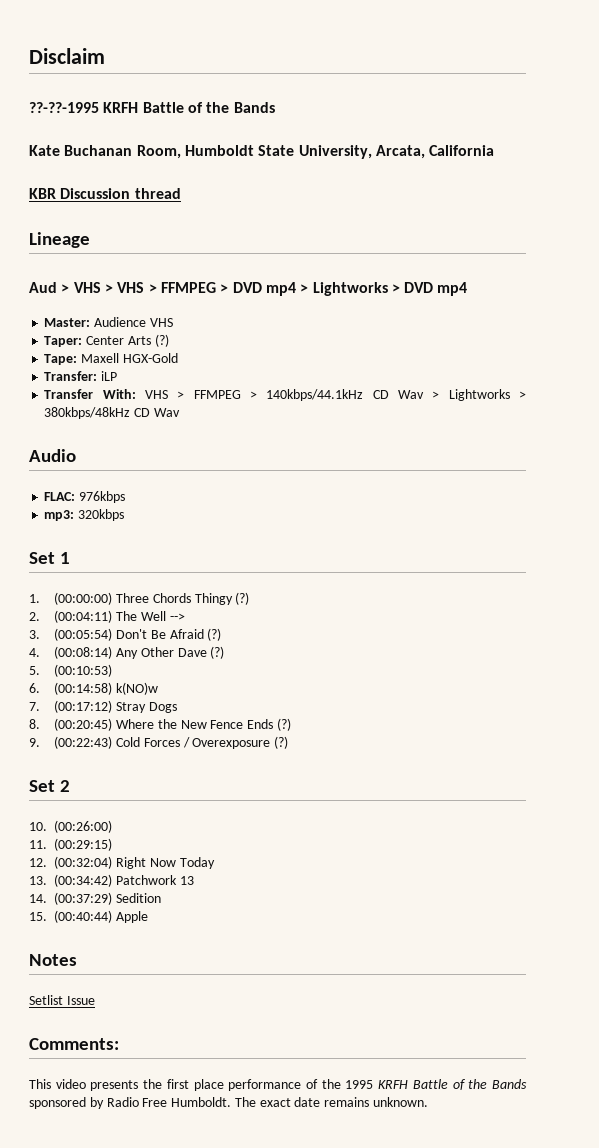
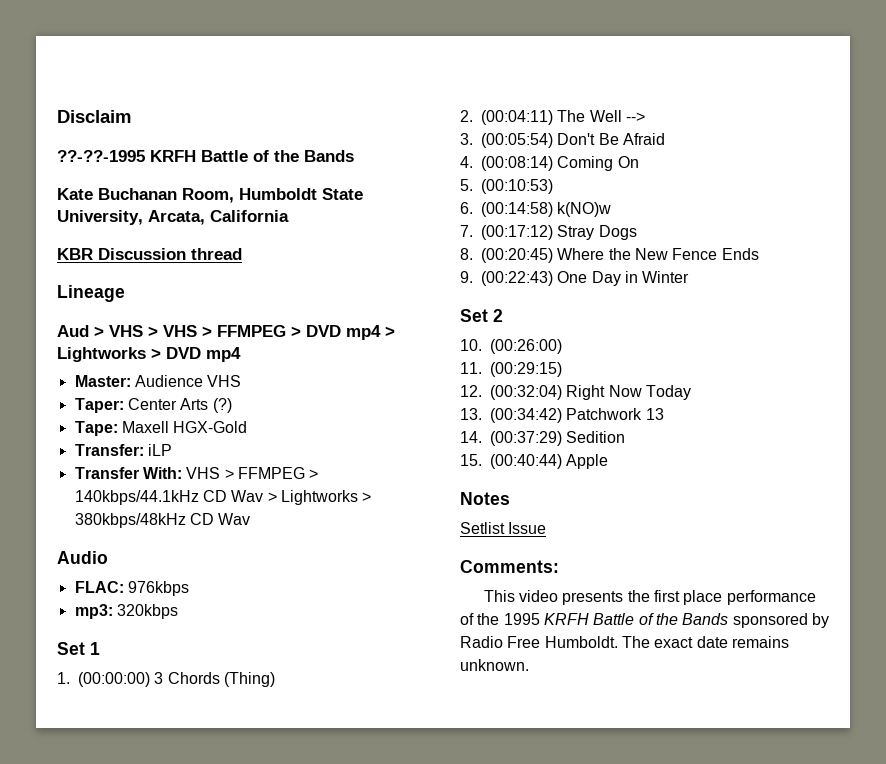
[116,592,250,605] Three Chords Thingy (?) -> [154,672,275,687] 3 Chords (Thing)
[207,628,222,641] (?) -> (665, 139) none
[116,646,225,659] Any Other Dave (?) -> [557,156,639,171] Coming On
[276,718,291,731] (?) -> (759, 254) none
[116,736,289,749] Cold Forces / Overexposure (?) -> [557,271,690,286] One Day in Winter

